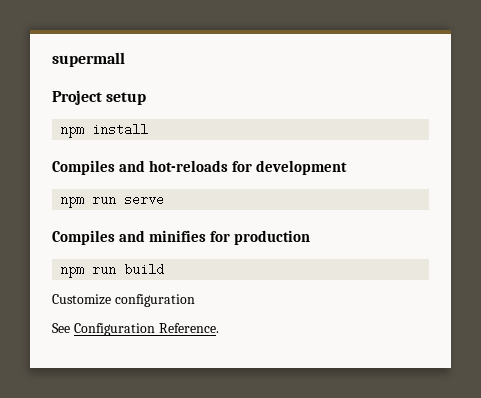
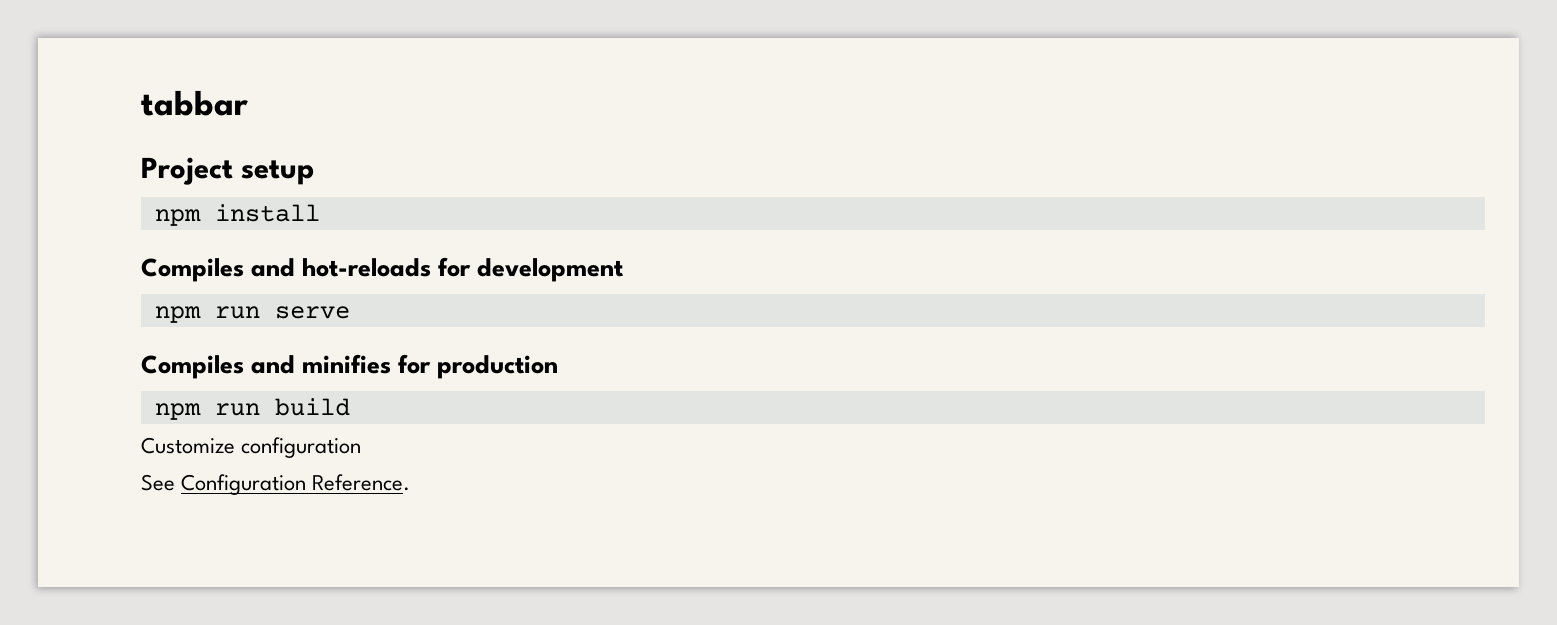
[52,52,125,67] supermall -> [141,90,248,116] tabbar

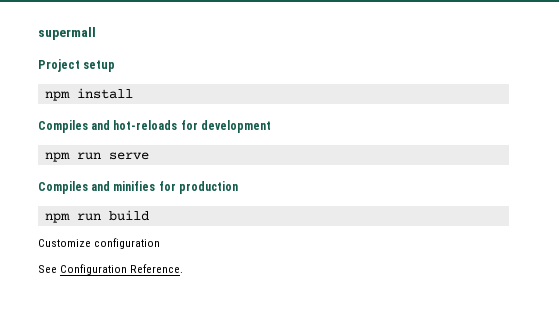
[141,90,248,116] tabbar -> [38,27,96,40] supermall

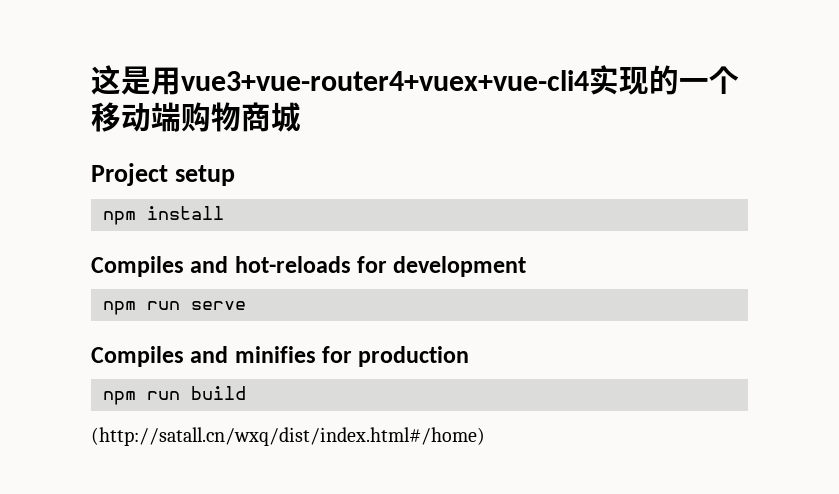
[38,27,96,40] supermall -> [91,65,739,95] [91,102,301,132] 这是用vue3+vue-router4+vuex+vue-cli4实现的一个移动端购物商城
[38,238,161,249] [38,264,184,275] Customize configuration // See Configuration Reference. -> [91,427,485,446] (http://satall.cn/wxq/dist/index.html#/home)

